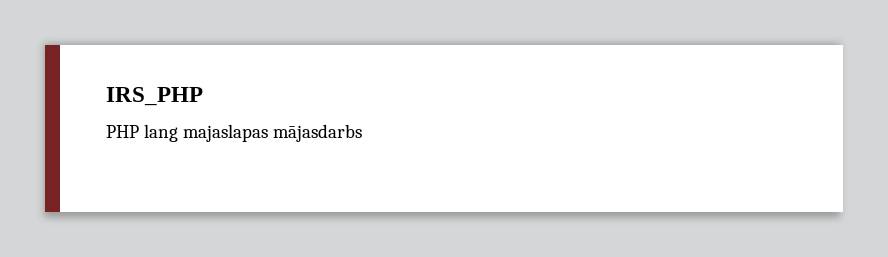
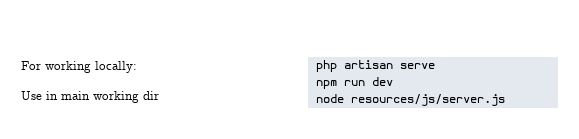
[106,87,203,106] [106,124,363,142] IRS_PHP // PHP lang majaslapas mājasdarbs -> [21,61,137,73] [21,91,159,103] [315,60,435,72] [315,77,393,89] [315,94,505,106] For working locally: // Use in main working dir // php artisan serve // npm run dev // node resources/js/server.js

